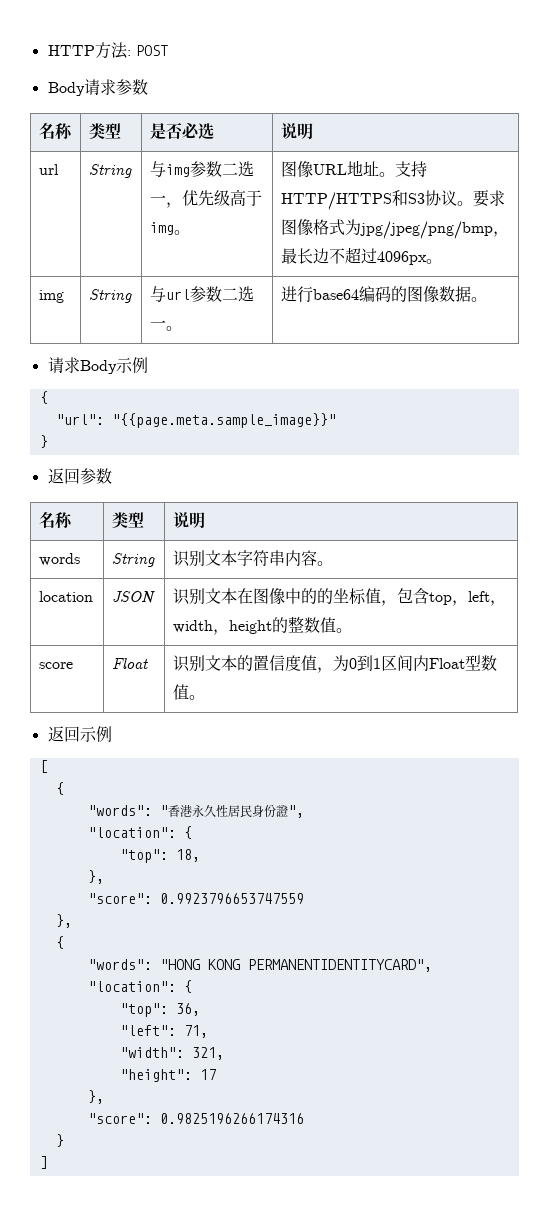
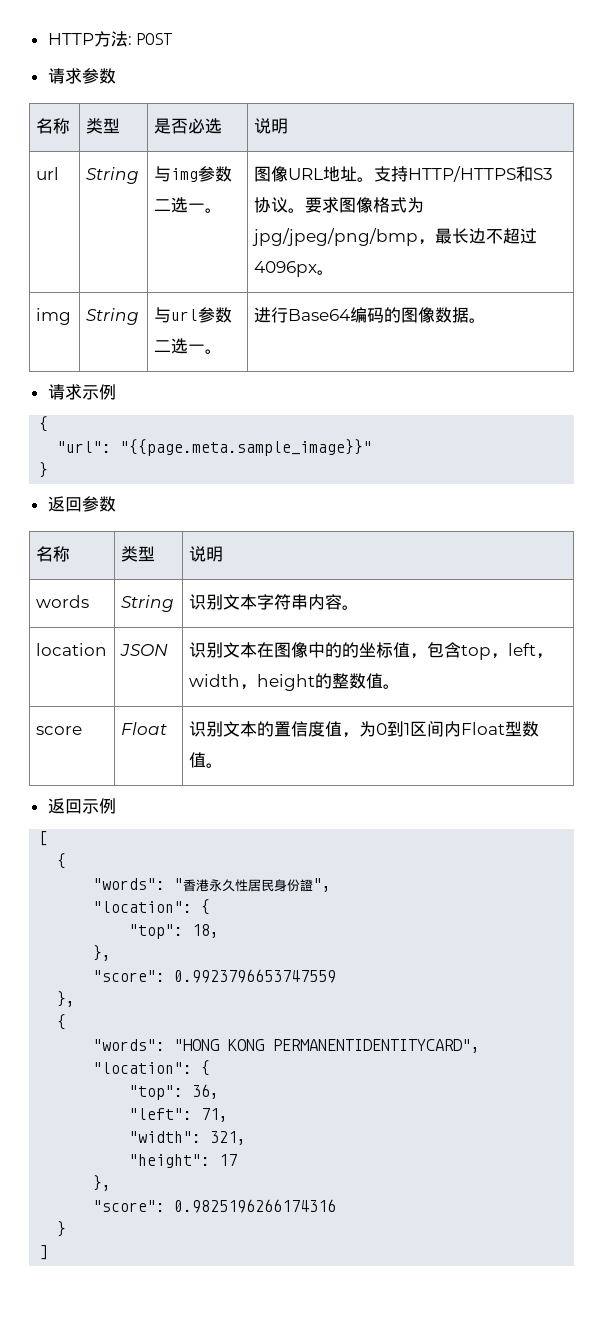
[47,82,85,96] Body -> (173, 39) none
[166,189,263,208] [150,222,175,235] ，优先级高于img -> (205, 207) none
[313,289,360,300] base64 -> [287,309,350,321] Base64
[79,360,117,374] Body -> (82, 392) none

